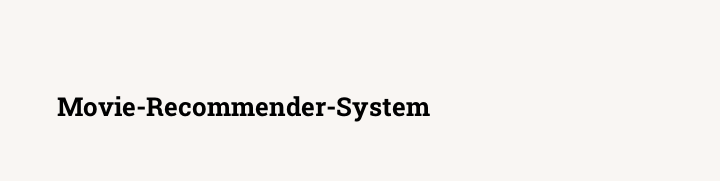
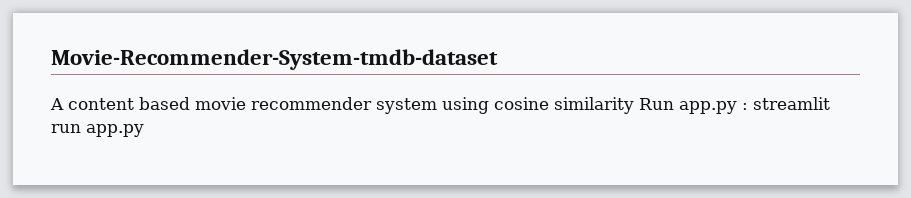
[57,96,430,122] Movie-Recommender-System -> [51,49,498,70] [50,97,830,114] [51,124,144,137] Movie-Recommender-System-tmdb-dataset // A content based movie recommender system using cosine similarity Run app.py : streamlit run app.py

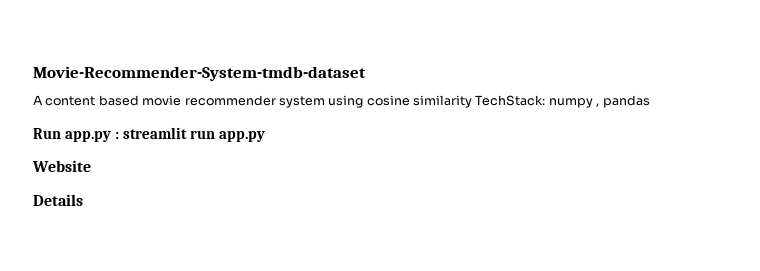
(634, 105) none -> [475,95,650,108] TechStack: numpy , pandas //
(144, 130) none -> [32,160,91,172] [33,194,83,206] // Website // Details

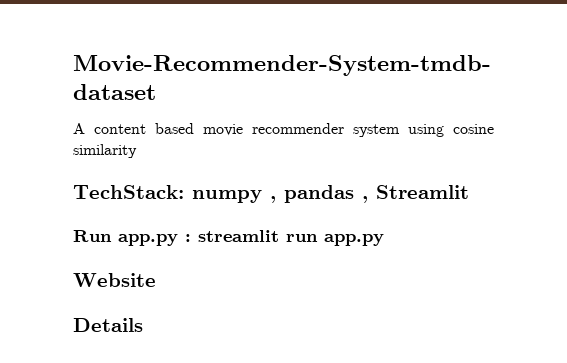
(472, 101) none -> (137, 151) //
(650, 101) none -> [362,185,469,203] , Streamlit

